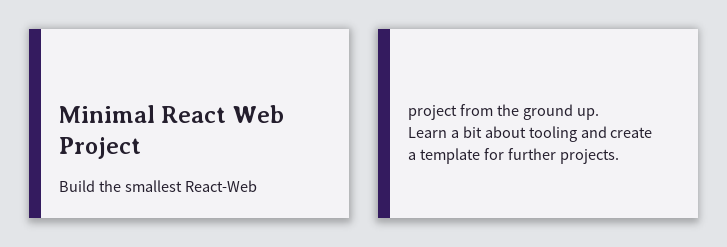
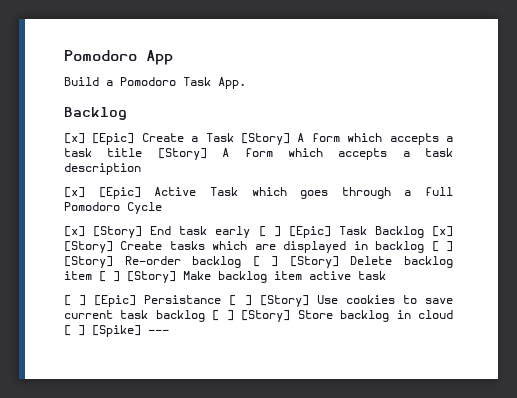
[59,105,284,123] [59,137,141,159] [59,180,257,192] [408,104,599,120] [408,126,653,142] [408,148,619,164] Minimal React Web Project // Build the smallest React-Web project from the ground up. // Learn a bit about tooling and create a template for further projects. -> [64,50,173,65] [64,77,246,89] [64,107,127,120] [64,133,453,145] [64,148,453,160] [64,163,141,175] [64,187,453,199] [64,202,162,214] [64,226,453,238] [64,241,454,253] [64,256,453,268] [64,271,386,283] [64,295,454,307] [64,310,454,322] [64,325,169,337] Pomodoro App // Build a Pomodoro Task App. // Backlog // [x] [Epic] Create a Task [Story] A form which accepts a task title [Story] A form which accepts a task description // [x] [Epic] Active Task which goes through a full Pomodoro Cycle // [x] [Story] End task early [ ] [Epic] Task Backlog [x] [Story] Create tasks which are displayed in backlog [ ] [Story] Re-order backlog [ ] [Story] Delete backlog item [ ] [Story] Make backlog item active task // [ ] [Epic] Persistance [ ] [Story] Use cookies to save current task backlog [ ] [Story] Store backlog in cloud [ ] [Spike] ---

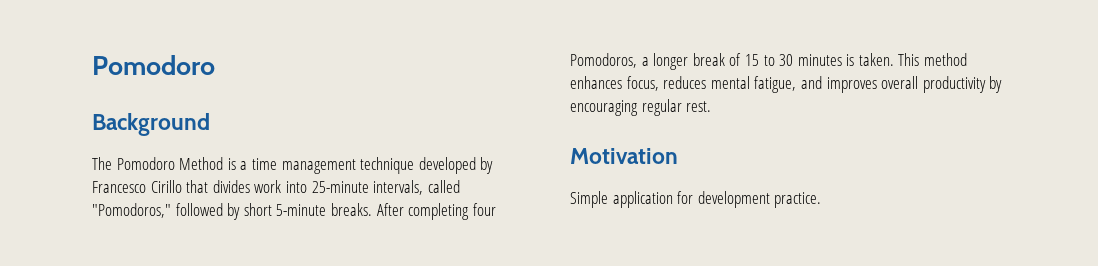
[64,50,173,65] [64,77,246,89] [64,107,127,120] [64,133,453,145] [64,148,453,160] [64,163,141,175] [64,187,453,199] [64,202,162,214] [64,226,453,238] [64,241,454,253] [64,256,453,268] [64,271,386,283] [64,295,454,307] [64,310,454,322] [64,325,169,337] Pomodoro App // Build a Pomodoro Task App. // Backlog // [x] [Epic] Create a Task [Story] A form which accepts a task title [Story] A form which accepts a task description // [x] [Epic] Active Task which goes through a full Pomodoro Cycle // [x] [Story] End task early [ ] [Epic] Task Backlog [x] [Story] Create tasks which are displayed in backlog [ ] [Story] Re-order backlog [ ] [Story] Delete backlog item [ ] [Story] Make backlog item active task // [ ] [Epic] Persistance [ ] [Story] Use cookies to save current task backlog [ ] [Story] Store backlog in cloud [ ] [Spike] --- -> [92,55,215,75] [92,113,210,136] [92,157,494,174] [92,180,460,195] [92,203,496,220] [570,53,968,70] [570,76,1003,93] [570,99,712,116] [570,148,678,164] [570,191,822,208] Pomodoro // Background // The Pomodoro Method is a time management technique developed by Francesco Cirillo that divides work into 25-minute intervals, called "Pomodoros," followed by short 5-minute breaks. After completing four Pomodoros, a longer break of 15 to 30 minutes is taken. This method enhances focus, reduces mental fatigue, and improves overall productivity by encouraging regular rest. // Motivation // Simple application for development practice.

